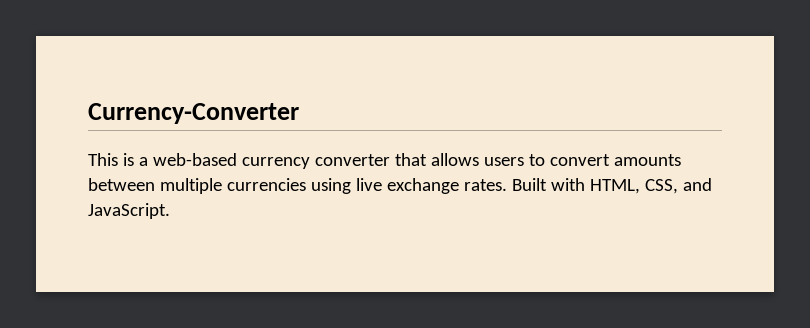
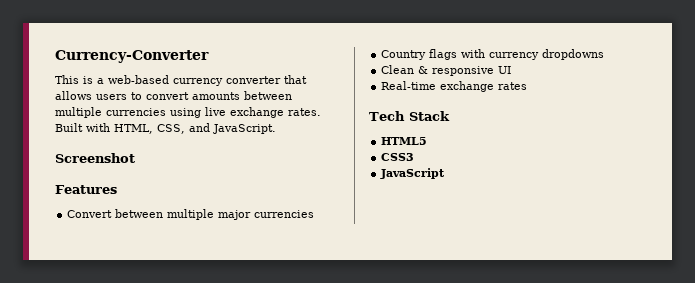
(170, 211) none -> [55,153,135,163] [55,185,117,194] [67,209,315,220] [381,49,605,60] [381,65,512,76] [381,81,528,92] [369,111,450,121] [381,137,428,145] [381,153,415,161] [380,168,446,179] // Screenshot // Features // Convert between multiple major currencies // Country flags with currency dropdowns // Clean & responsive UI // Real-time exchange rates // Tech Stack // HTML5 // CSS3 // JavaScript

